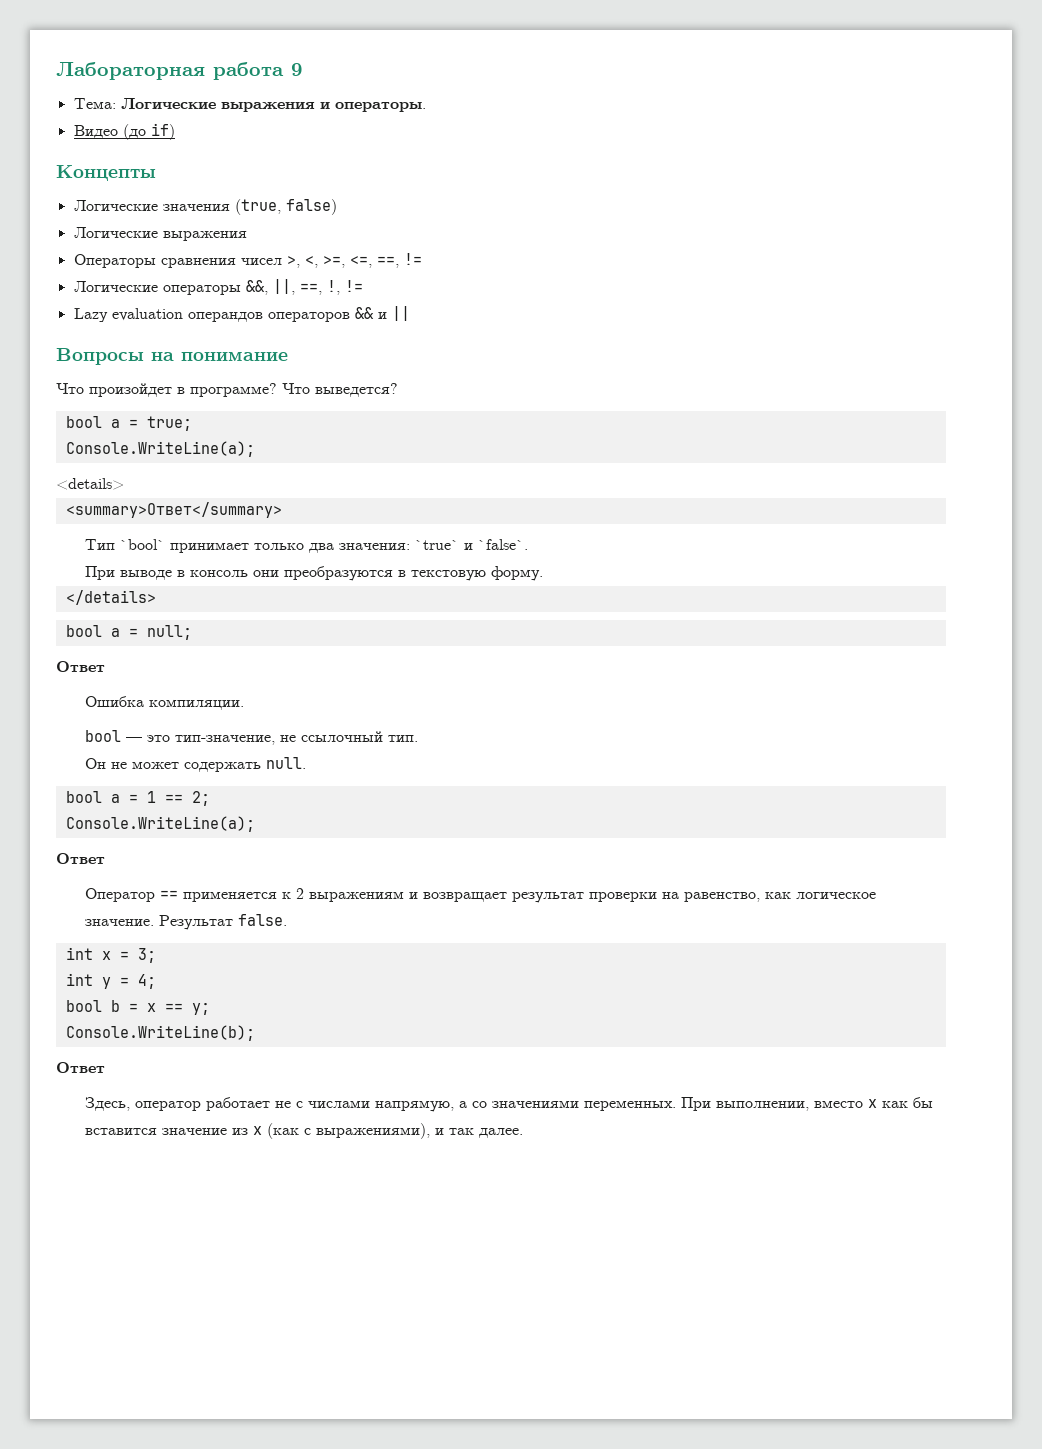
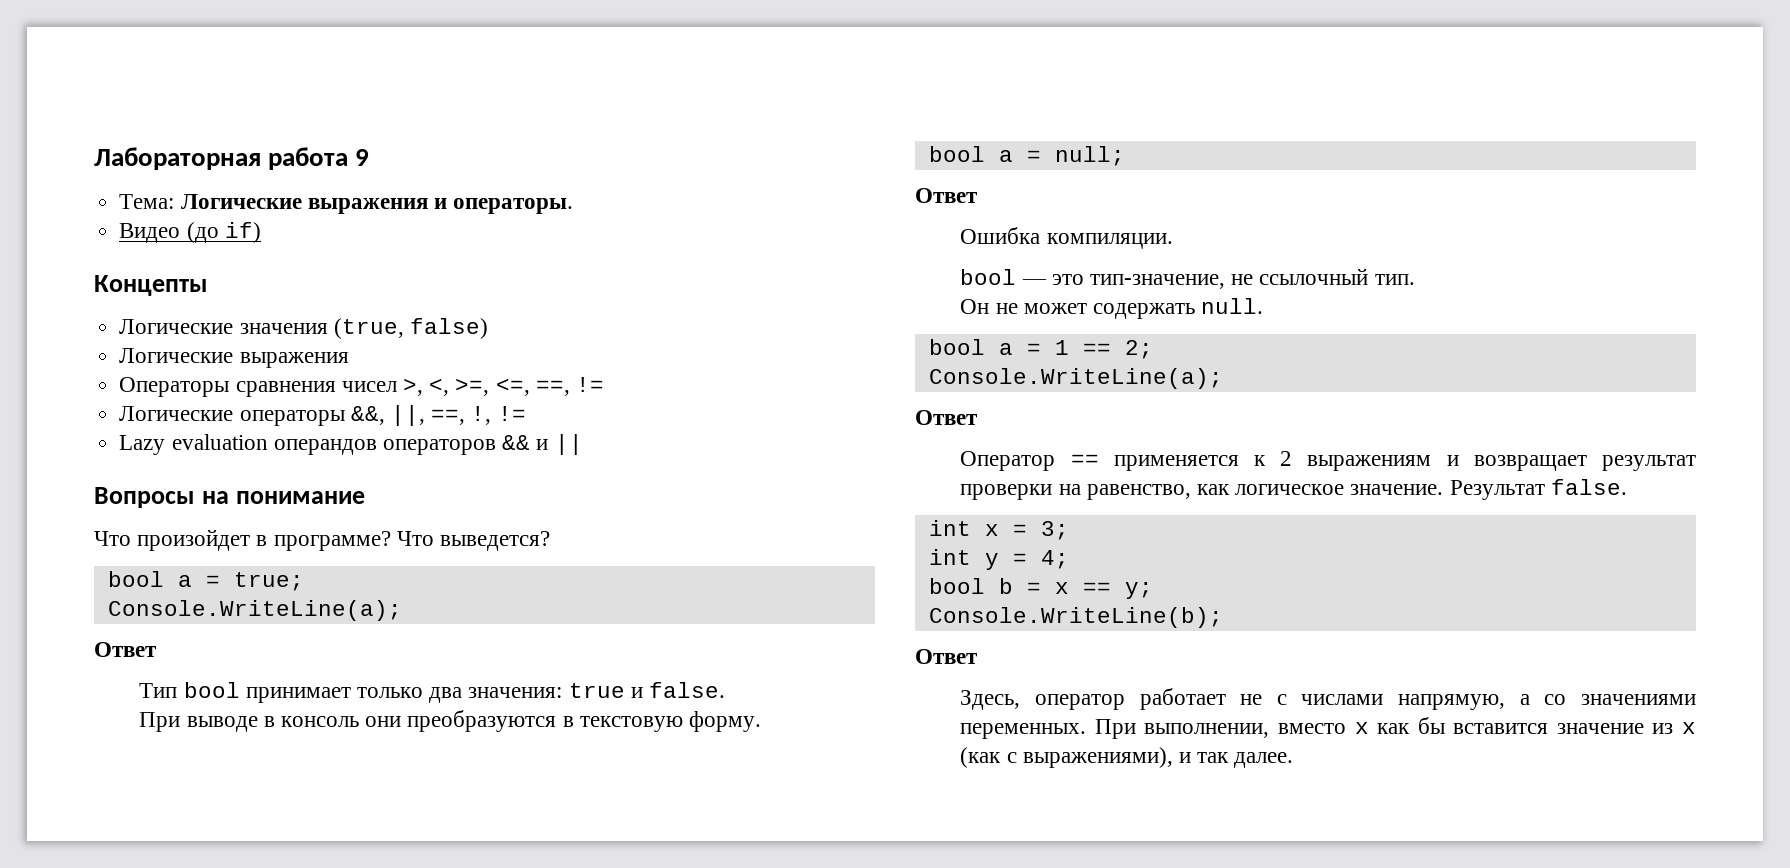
[56,478,124,490] [65,502,282,518] <details> // <summary>Ответ</summary> -> [94,642,157,657] Ответ
[119,539,165,550] `bool` -> [183,682,240,698] bool
[414,539,528,550] `true` и `false`. -> [568,682,726,698] true и false.
[65,590,156,605] // </details> -> (762, 721) none

